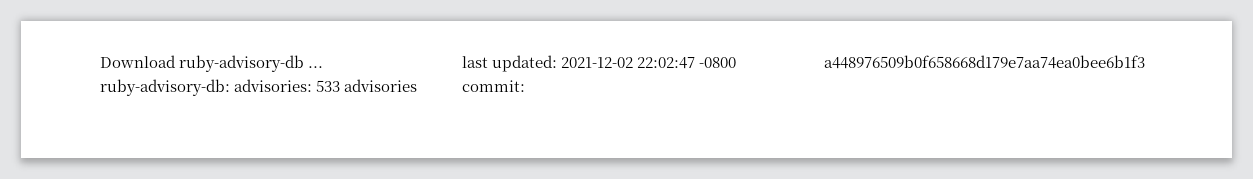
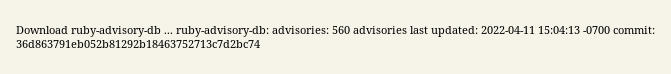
[316,80,341,92] 533 -> [332,26,350,34] 560
[561,57,737,69] [462,80,525,92] [824,55,1145,69] 2021-12-02 22:02:47 -0800 commit: a448976509b0f658668d179e7aa74ea0bee6b1f3 -> [481,26,655,34] [16,40,260,48] 2022-04-11 15:04:13 -0700 commit: 36d863791eb052b81292b18463752713c7d2bc74

